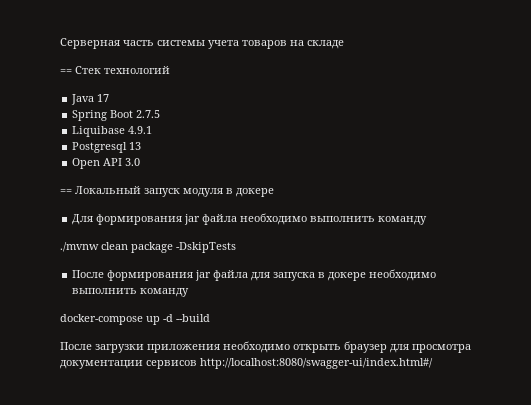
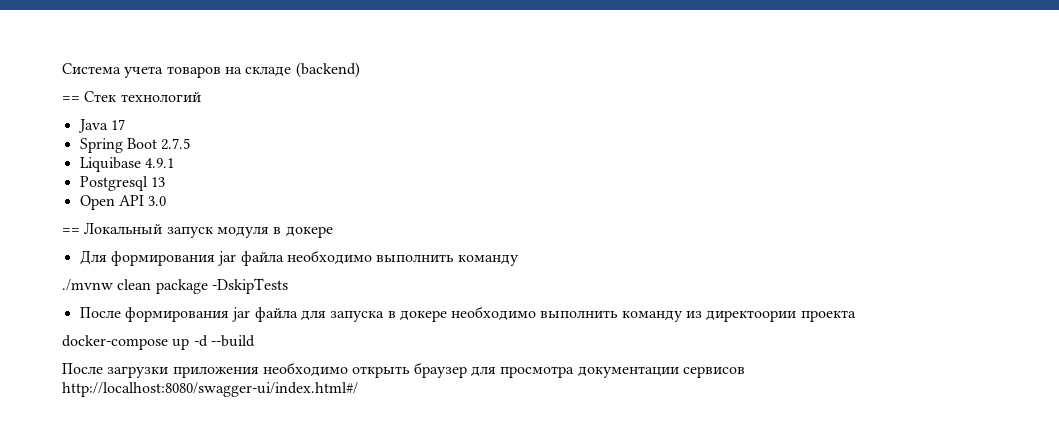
[60,38,205,49] Серверная часть системы -> [62,63,121,74] Система
(344, 44) none -> [295,62,360,78] (backend)
(190, 292) none -> [686,310,856,322] из директоории проекта

